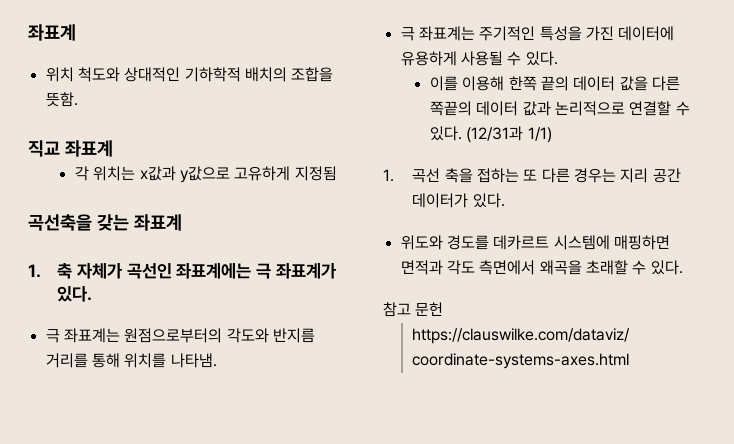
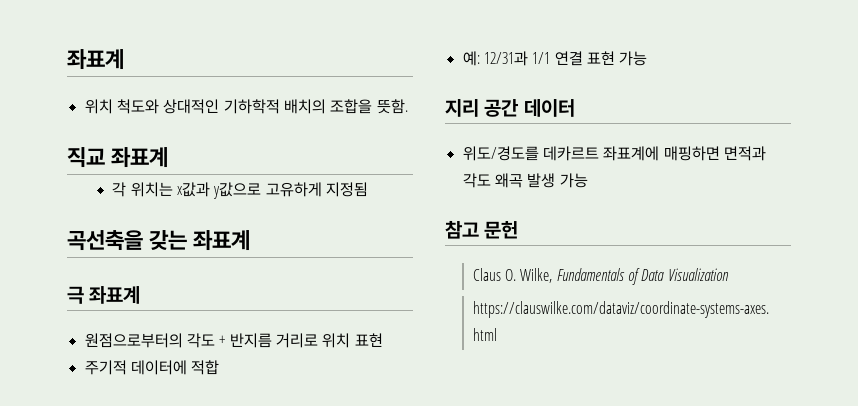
[28,263,336,279] [57,286,93,302] [45,328,315,343] [45,353,217,368] [400,26,675,41] [400,51,558,66] [429,76,680,91] [429,101,690,116] [429,126,552,143] [383,168,681,183] [412,193,505,208] [400,235,670,250] [400,260,683,275] [383,302,444,317] 1. 축 자체가 곡선인 좌표계에는 극 좌표계가 있다. // 극 좌표계는 원점으로부터의 각도와 반지름 거리를 통해 위치를 나타냄. // 극 좌표계는 주기적인 특성을 가진 데이터에 유용하게 사용될 수 있다. // 이를 이용해 한쪽 끝의 데이터 값을 다른 쪽끝의 데이터 값과 논리적으로 연결할 수 있다. (12/31과 1/1) // 1. 곡선 축을 접하는 또 다른 경우는 지리 공간 데이터가 있다. // 위도와 경도를 데카르트 시스템에 매핑하면 면적과 각도 측면에서 왜곡을 초래할 수 있다. // 참고 문헌 -> [67,286,141,304] [84,333,383,348] [84,360,220,375] [462,51,648,66] [445,99,575,117] [462,146,766,161] [462,173,588,188] [445,220,519,239] [472,268,729,285] 극 좌표계 // 원점으로부터의 각도 + 반지름 거리로 위치 표현 // 주기적 데이터에 적합 // 예: 12/31과 1/1 연결 표현 가능 // 지리 공간 데이터 // 위도/경도를 데카르트 좌표계에 매핑하면 면적과 각도 왜곡 발생 가능 // 참고 문헌 // Claus O. Wilke, Fundamentals of Data Visualization

